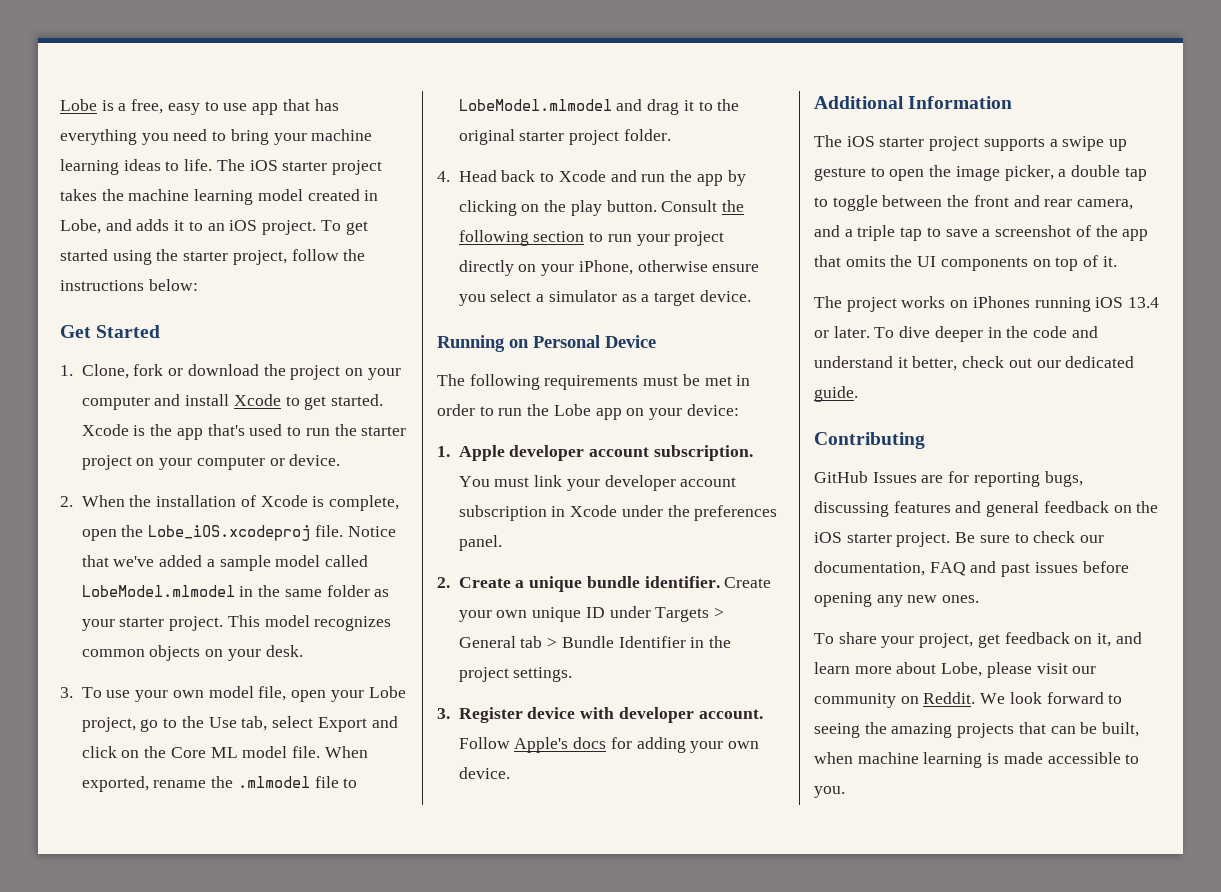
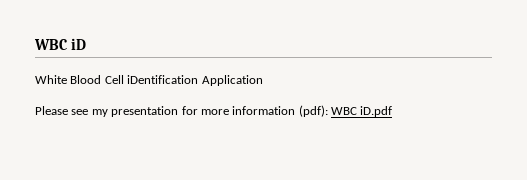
[60,99,339,115] [60,129,373,145] [60,159,383,175] [60,189,379,205] [60,219,368,235] [60,249,366,265] [60,279,198,291] [60,325,161,338] [60,364,401,380] [81,394,384,410] [81,424,407,440] [81,454,341,470] [60,495,400,511] [81,525,396,541] [81,555,369,571] [81,585,390,597] [81,615,392,631] [81,645,303,661] [60,686,406,702] [81,716,398,732] [81,746,368,758] [81,776,358,792] [458,99,740,115] [458,129,671,145] [437,170,746,186] [458,200,745,216] [458,230,725,246] [458,260,760,276] [458,290,751,306] [437,335,656,352] [437,374,751,390] [437,404,739,420] [437,445,753,461] [458,475,737,491] [458,505,778,521] [458,535,502,551] [437,576,772,592] [458,606,725,622] [458,636,732,648] [458,667,573,682] [437,707,763,723] [458,737,760,753] [458,767,510,779] [814,96,1013,109] [814,135,1128,151] [814,165,1147,181] [814,195,1134,211] [814,225,1149,241] [814,255,1117,271] [814,296,1160,312] [814,326,1098,342] [814,356,1135,371] [814,386,858,402] [814,432,925,449] [814,471,1083,487] [814,501,1159,517] [814,531,1105,547] [814,561,1129,577] [814,592,980,607] [814,632,1142,648] [814,662,1097,678] [814,692,1123,708] [814,722,1140,738] [814,752,1140,768] [814,786,845,798] Lobe is a free, easy to use app that has everything you need to bring your machine learning ideas to life. The iOS starter project takes the machine learning model created in Lobe, and adds it to an iOS project. To get started using the starter project, follow the instructions below: // Get Started // 1. Clone, fork or download the project on your computer and install Xcode to get started. Xcode is the app that's used to run the starter project on your computer or device. // 2. When the installation of Xcode is complete, open the Lobe_iOS.xcodeproj file. Notice that we've added a sample model called LobeModel.mlmodel in the same folder as your starter project. This model recognizes common objects on your desk. // 3. To use your own model file, open your Lobe project, go to the Use tab, select Export and click on the Core ML model file. When exported, rename the .mlmodel file to LobeModel.mlmodel and drag it to the original starter project folder. // 4. Head back to Xcode and run the app by clicking on the play button. Consult the following section to run your project directly on your iPhone, otherwise ensure you select a simulator as a target device. // Running on Personal Device // The following requirements must be met in order to run the Lobe app on your device: // 1. Apple developer account subscription. You must link your developer account subscription in Xcode under the preferences panel. // 2. Create a unique bundle identifier. Create your own unique ID under Targets > General tab > Bundle Identifier in the project settings. // 3. Register device with developer account. Follow Apple's docs for adding your own device. // Additional Information // The iOS starter project supports a swipe up gesture to open the image picker, a double tap to toggle between the front and rear camera, and a triple tap to save a screenshot of the app that omits the UI components on top of it. // The project works on iPhones running iOS 13.4 or later. To dive deeper in the code and understand it better, check out our dedicated guide. // Contributing // GitHub Issues are for reporting bugs, discussing features and general feedback on the iOS starter project. Be sure to check our documentation, FAQ and past issues before opening any new ones. // To share your project, get feedback on it, and learn more about Lobe, please visit our community on Reddit. We look forward to seeing the amazing projects that can be built, when machine learning is made accessible to you. -> [34,38,87,50] [35,75,263,86] [35,105,393,117] WBC iD // White Blood Cell iDentification Application // Please see my presentation for more information (pdf): WBC iD.pdf

